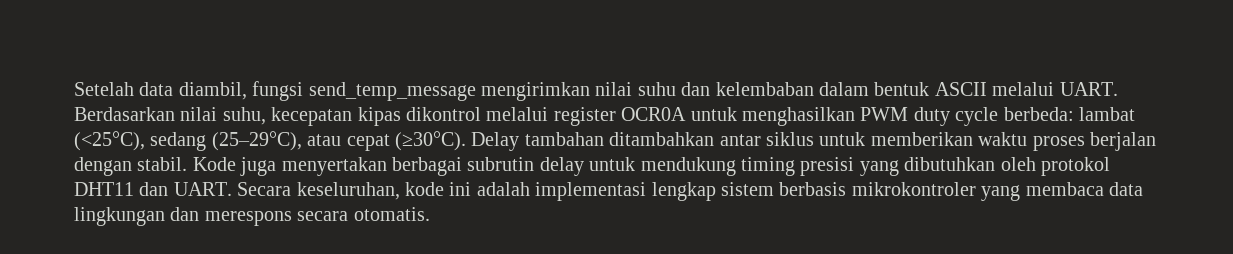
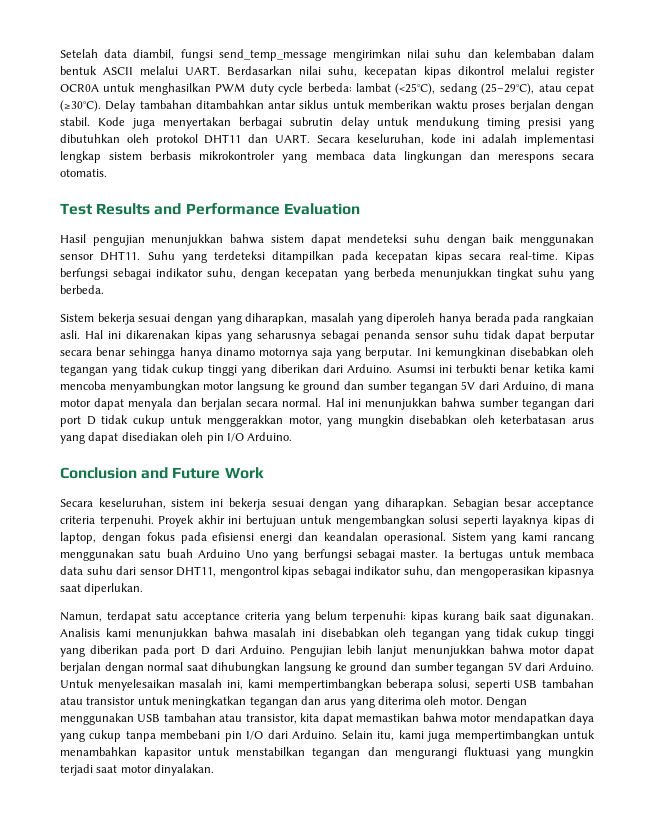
(430, 214) none -> [60,203,360,215] [60,234,594,246] [60,251,594,263] [60,268,594,280] [60,285,104,294] [60,313,595,325] [60,330,595,342] [60,347,595,359] [60,364,594,376] [60,381,594,393] [60,398,594,410] [60,415,594,427] [60,432,293,444] [60,467,264,479] [60,498,594,510] [60,515,594,527] [60,532,594,544] [60,549,595,561] [60,566,594,578] [60,583,144,595] [60,611,594,623] [60,628,594,640] [60,645,594,657] [60,662,595,674] [60,679,594,691] [60,696,528,708] [60,713,594,725] [60,730,595,742] [60,747,594,759] [60,764,215,776] // Test Results and Performance Evaluation // Hasil pengujian menunjukkan bahwa sistem dapat mendeteksi suhu dengan baik menggunakan sensor DHT11. Suhu yang terdeteksi ditampilkan pada kecepatan kipas secara real-time. Kipas berfungsi sebagai indikator suhu, dengan kecepatan yang berbeda menunjukkan tingkat suhu yang berbeda. // Sistem bekerja sesuai dengan yang diharapkan, masalah yang diperoleh hanya berada pada rangkaian asli. Hal ini dikarenakan kipas yang seharusnya sebagai penanda sensor suhu tidak dapat berputar secara benar sehingga hanya dinamo motornya saja yang berputar. Ini kemungkinan disebabkan oleh tegangan yang tidak cukup tinggi yang diberikan dari Arduino. Asumsi ini terbukti benar ketika kami mencoba menyambungkan motor langsung ke ground dan sumber tegangan 5V dari Arduino, di mana motor dapat menyala dan berjalan secara normal. Hal ini menunjukkan bahwa sumber tegangan dari port D tidak cukup untuk menggerakkan motor, yang mungkin disebabkan oleh keterbatasan arus yang dapat disediakan oleh pin I/O Arduino. // Conclusion and Future Work // Secara keseluruhan, sistem ini bekerja sesuai dengan yang diharapkan. Sebagian besar acceptance criteria terpenuhi. Proyek akhir ini bertujuan untuk mengembangkan solusi seperti layaknya kipas di laptop, dengan fokus pada efisiensi energi dan keandalan operasional. Sistem yang kami rancang menggunakan satu buah Arduino Uno yang berfungsi sebagai master. Ia bertugas untuk membaca data suhu dari sensor DHT11, mengontrol kipas sebagai indikator suhu, dan mengoperasikan kipasnya saat diperlukan. // Namun, terdapat satu acceptance criteria yang belum terpenuhi: kipas kurang baik saat digunakan. Analisis kami menunjukkan bahwa masalah ini disebabkan oleh tegangan yang tidak cukup tinggi yang diberikan pada port D dari Arduino. Pengujian lebih lanjut menunjukkan bahwa motor dapat berjalan dengan normal saat dihubungkan langsung ke ground dan sumber tegangan 5V dari Arduino. Untuk menyelesaikan masalah ini, kami mempertimbangkan beberapa solusi, seperti USB tambahan atau transistor untuk meningkatkan tegangan dan arus yang diterima oleh motor. Dengan menggunakan USB tambahan atau transistor, kita dapat memastikan bahwa motor mendapatkan daya yang cukup tanpa membebani pin I/O dari Arduino. Selain itu, kami juga mempertimbangkan untuk menambahkan kapasitor untuk menstabilkan tegangan dan mengurangi fluktuasi yang mungkin terjadi saat motor dinyalakan.

